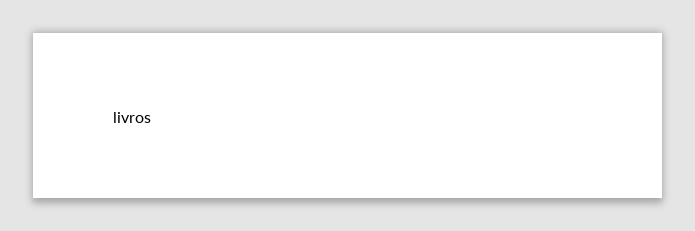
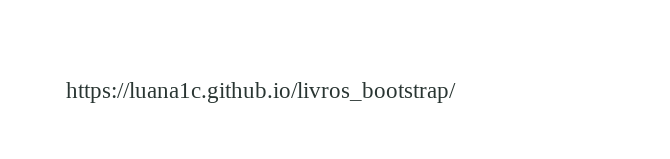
[113,112,151,123] livros -> [66,82,456,103] https://luana1c.github.io/livros_bootstrap/

